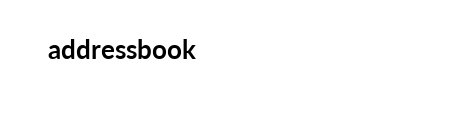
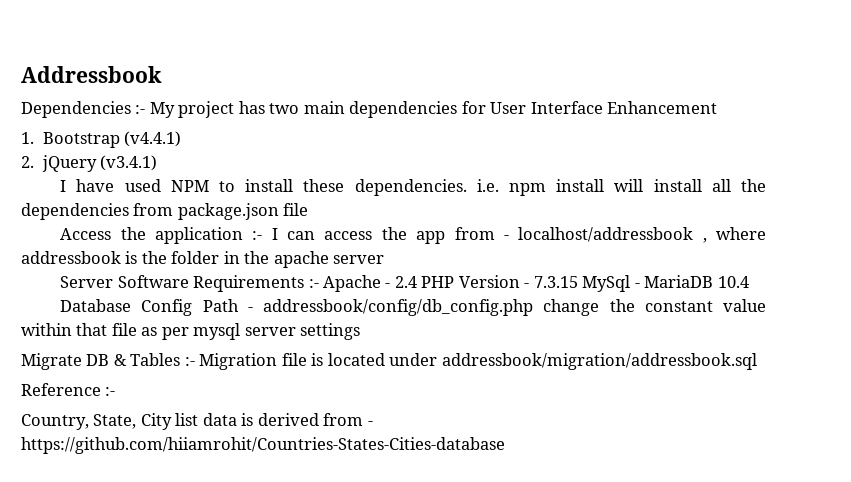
[48,39,196,59] addressbook -> [21,66,162,83] [21,101,718,118] [21,131,182,148] [21,155,158,172] [60,179,766,196] [21,203,309,220] [60,227,766,244] [21,251,385,268] [60,275,749,292] [60,299,767,316] [21,323,361,340] [21,353,757,370] [21,383,116,396] [21,413,373,430] [21,437,505,454] Addressbook // Dependencies :- My project has two main dependencies for User Interface Enhancement // 1. Bootstrap (v4.4.1) // 2. jQuery (v3.4.1) // I have used NPM to install these dependencies. i.e. npm install will install all the dependencies from package.json file // Access the application :- I can access the app from - localhost/addressbook , where addressbook is the folder in the apache server // Server Software Requirements :- Apache - 2.4 PHP Version - 7.3.15 MySql - MariaDB 10.4 // Database Config Path - addressbook/config/db_config.php change the constant value within that file as per mysql server settings // Migrate DB & Tables :- Migration file is located under addressbook/migration/addressbook.sql // Reference :- // Country, State, City list data is derived from - https://github.com/hiiamrohit/Countries-States-Cities-database

